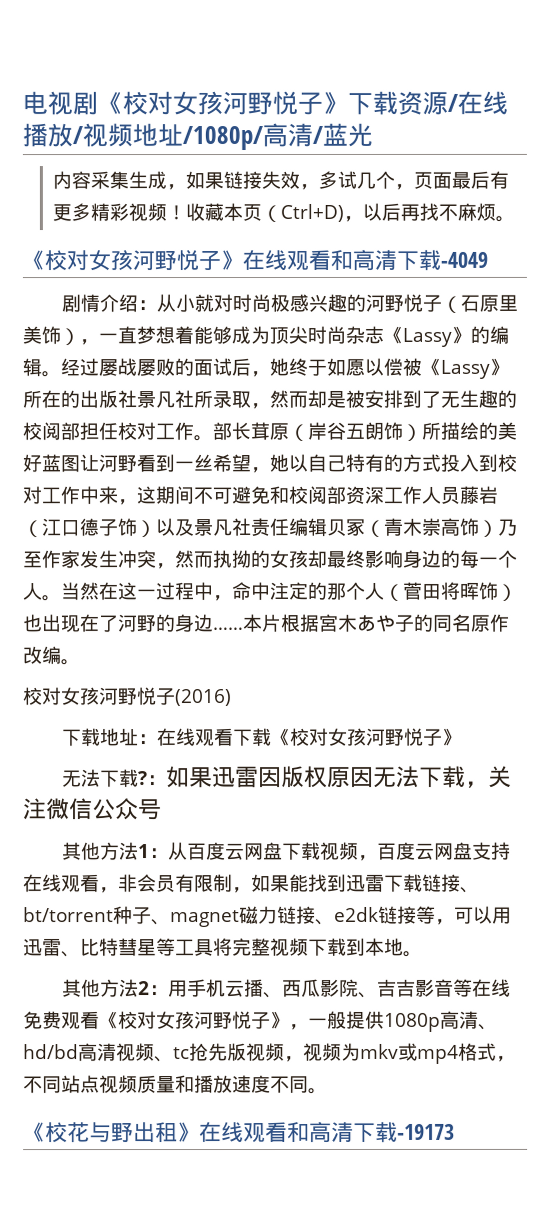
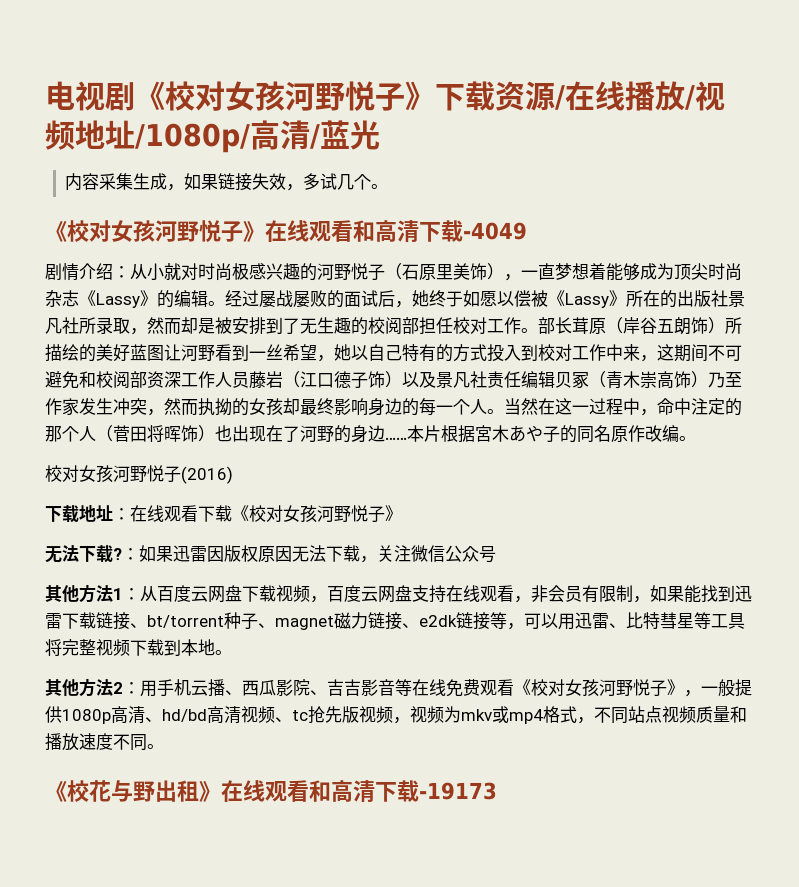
[394,170,510,190] [52,202,497,223] ，页面最后有更多精彩视频！收藏本页（Ctrl+D)，以后再找不麻烦 -> (372, 182) none

